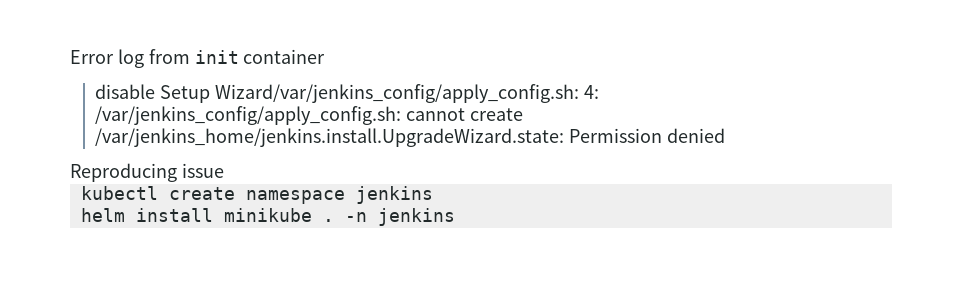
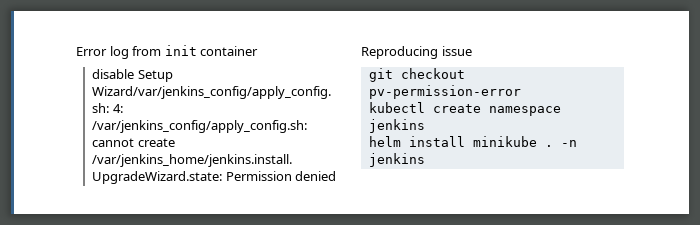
(224, 170) none -> [368,68,465,82] [368,85,521,99] // git checkout pv-permission-error

